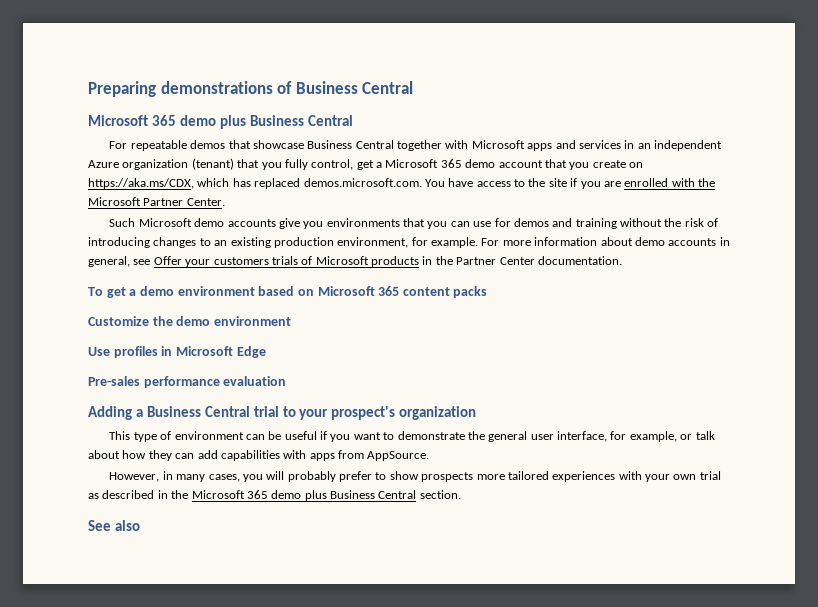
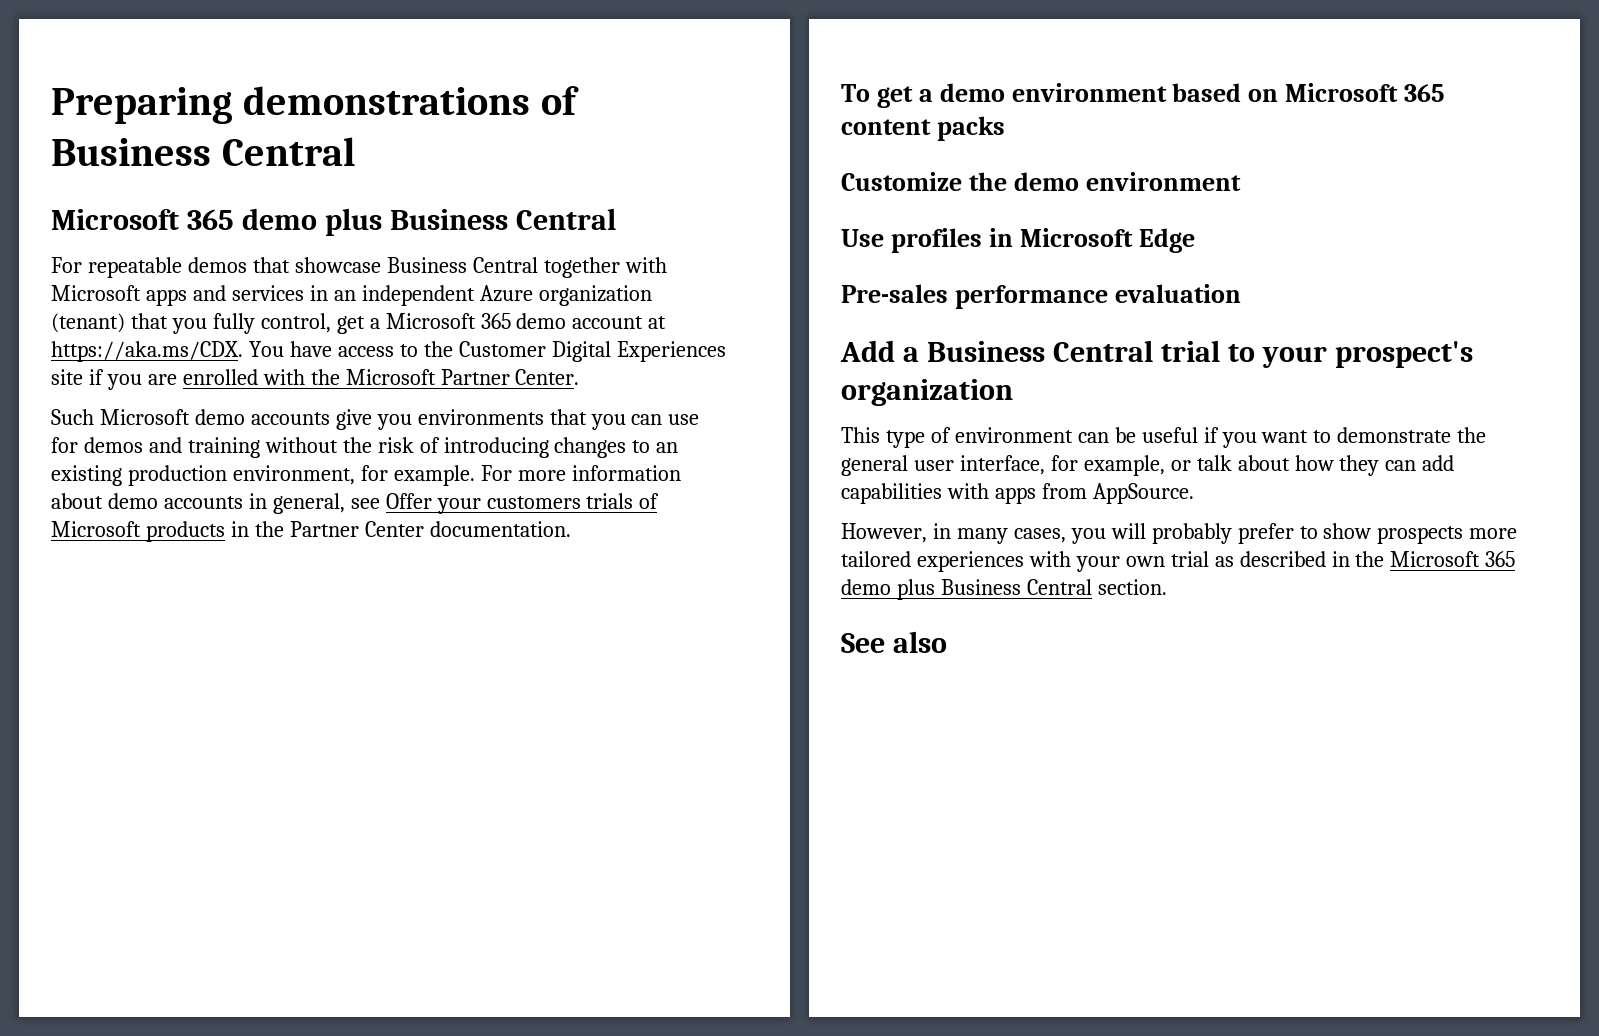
[544,159,643,170] [88,178,422,189] that you create on https://aka.ms/CDX, which has replaced demos.microsoft.com. -> [648,316,667,329] [51,341,243,362] at https://aka.ms/CDX.
(546, 182) none -> [458,341,726,362] Customer Digital Experiences
[88,406,132,420] Adding -> [840,340,895,362] Add

